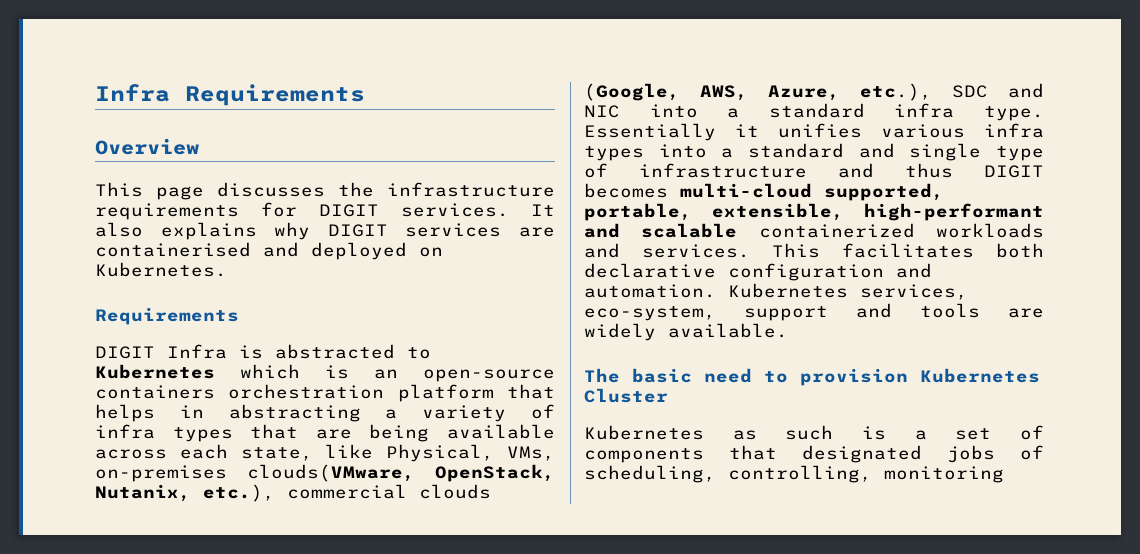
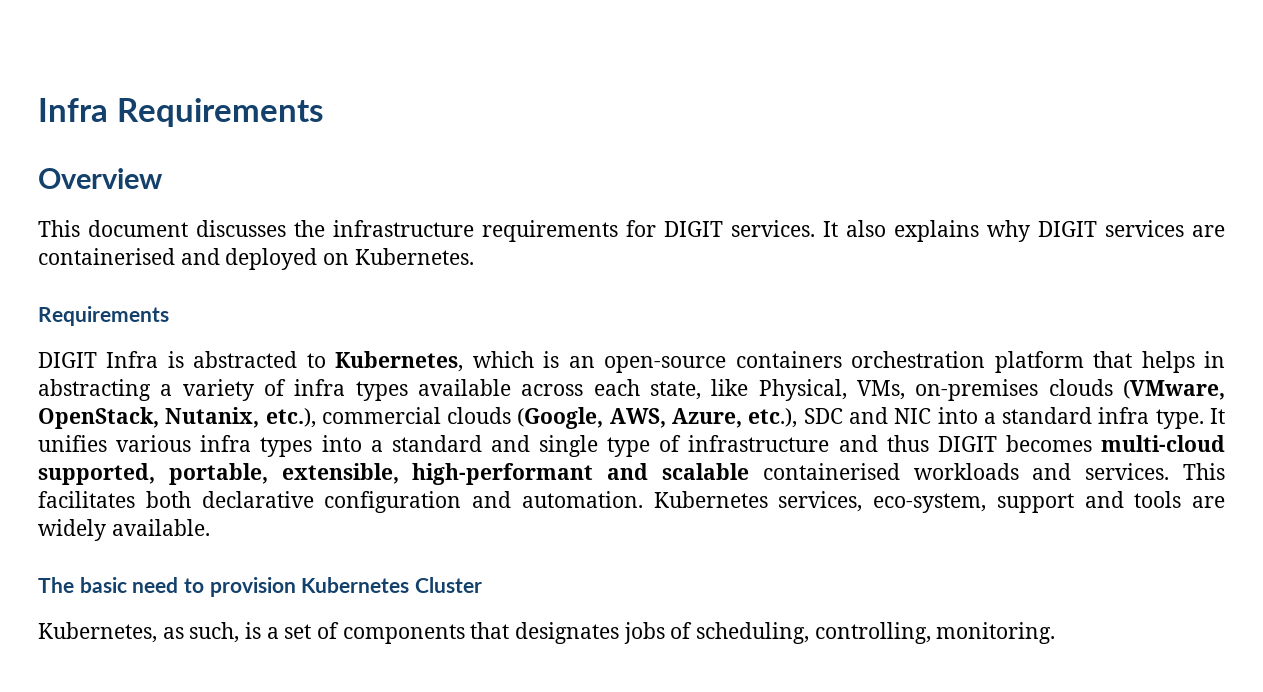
[156,186,204,200] page -> [88,220,188,237] document
[95,364,215,379] Kubernetes -> [335,351,464,372] Kubernetes,
[250,424,430,442] that are being -> (408, 391) none
[247,464,415,482] clouds(VMware, -> [1048,379,1226,400] clouds (VMware,
[584,123,759,141] Essentially it -> [1209,408,1225,424] It
[758,223,915,238] containerized -> [762,463,900,480] containerised
[584,425,834,440] Kubernetes as such -> [38,622,240,643] Kubernetes, as such,
[802,445,922,463] designated -> [515,622,620,644] designates
[884,466,1004,483] monitoring -> [936,622,1056,644] monitoring.

